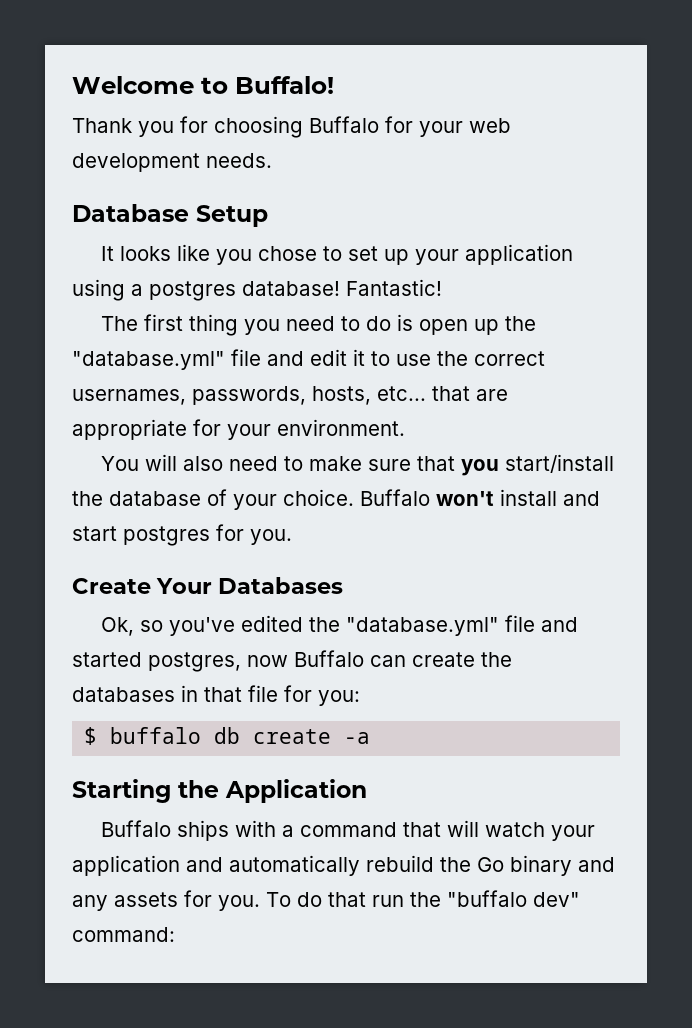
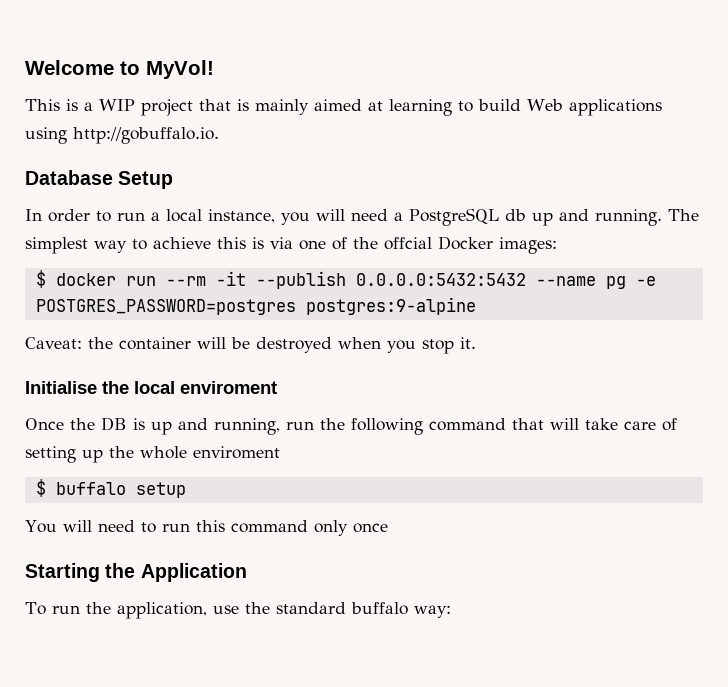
[235,76,334,94] [72,116,511,138] [72,153,272,172] [72,204,268,227] [100,244,573,265] [72,279,442,301] [100,314,536,336] [72,349,545,370] [72,386,508,405] [72,419,405,440] Buffalo! // Thank you for choosing Buffalo for your web development needs. // Database Setup // It looks like you chose to set up your application using a postgres database! Fantastic! // The first thing you need to do is open up the "database.yml" file and edit it to use the correct usernames, passwords, hosts, etc... that are appropriate for your environment. -> [146,60,214,79] [25,99,662,116] [25,127,219,144] [25,170,174,189] [25,208,699,226] [25,236,557,254] [35,270,656,289] [35,297,476,315] [25,337,476,354] [25,381,277,394] [25,417,677,435] [25,446,280,463] [35,479,186,498] MyVol! // This is a WIP project that is mainly aimed at learning to build Web applications using http://gobuffalo.io. // Database Setup // In order to run a local instance, you will need a PostgreSQL db up and running. The simplest way to achieve this is via one of the offcial Docker images: // $ docker run --rm -it --publish 0.0.0.0:5432:5432 --name pg -e POSTGRES_PASSWORD=postgres postgres:9-alpine // Caveat: the container will be destroyed when you stop it. // Initialise the local enviroment // Once the DB is up and running, run the following command that will take care of setting up the whole enviroment // $ buffalo setup
[182,454,614,476] [72,489,600,510] [72,524,292,546] [72,577,344,594] [100,615,578,636] [72,650,512,672] [72,685,360,706] [84,727,371,745] [72,779,367,803] [100,820,595,841] [72,855,615,876] [72,890,580,911] [72,927,175,942] also need to make sure that you start/install the database of your choice. Buffalo won't install and start postgres for you. // Create Your Databases // Ok, so you've edited the "database.yml" file and started postgres, now Buffalo can create the databases in that file for you: // $ buffalo db create -a // Starting the Application // Buffalo ships with a command that will watch your application and automatically rebuild the Go binary and any assets for you. To do that run the "buffalo dev" command: -> [97,520,388,536] [25,563,247,582] [25,602,451,619] need to run this command only once // Starting the Application // To run the application, use the standard buffalo way:

